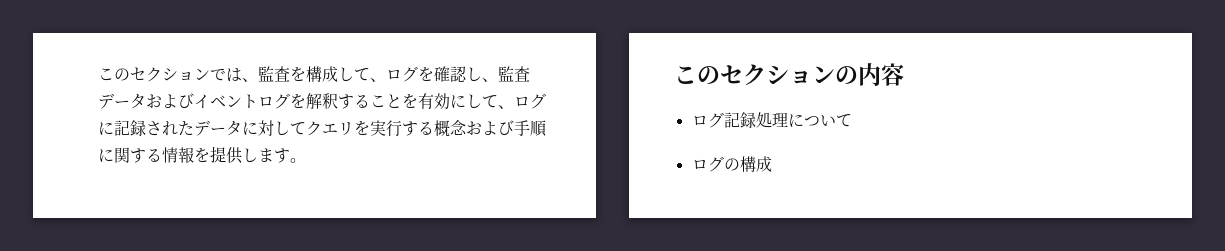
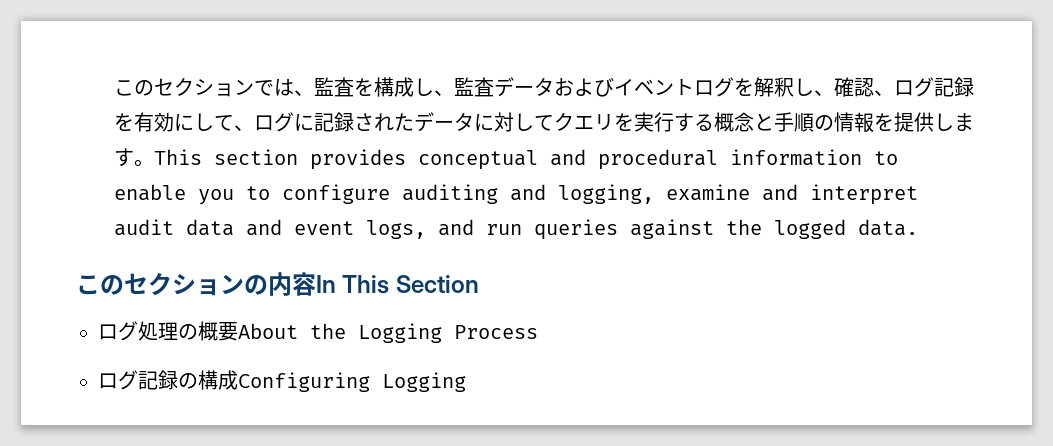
[353,66,482,82] て、ログを確認し -> (434, 87) none
[337,94,402,109] すること -> [793,77,974,97] し、確認、ログ記録
[465,120,547,137] [97,147,162,163] および手順に関する -> [753,112,834,132] と手順の
(306, 160) none -> [153,149,898,170] [113,184,918,205] [113,219,918,240] This section provides conceptual and procedural information to enable you to configure auditing and logging, examine and interpret audit data and event logs, and run queries against the logged data.
[691,112,852,128] [691,156,772,172] // ログ記録処理について // ログの構成 -> [316,275,479,294] [98,321,538,343] [98,370,466,392] In This Section // ログ処理の概要About the Logging Process // ログ記録の構成Configuring Logging

